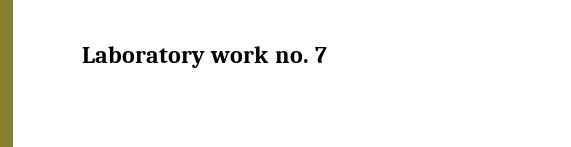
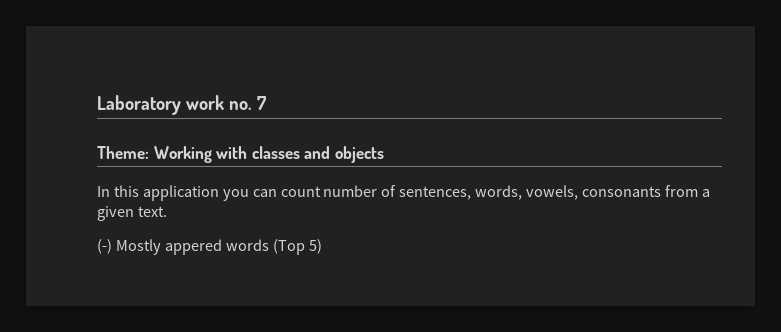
(328, 55) none -> [97,146,384,163] [97,185,710,201] [97,206,167,221] [97,239,322,255] // Theme: Working with classes and objects // In this application you can count number of sentences, words, vowels, consonants from a given text. // (-) Mostly appered words (Top 5)

